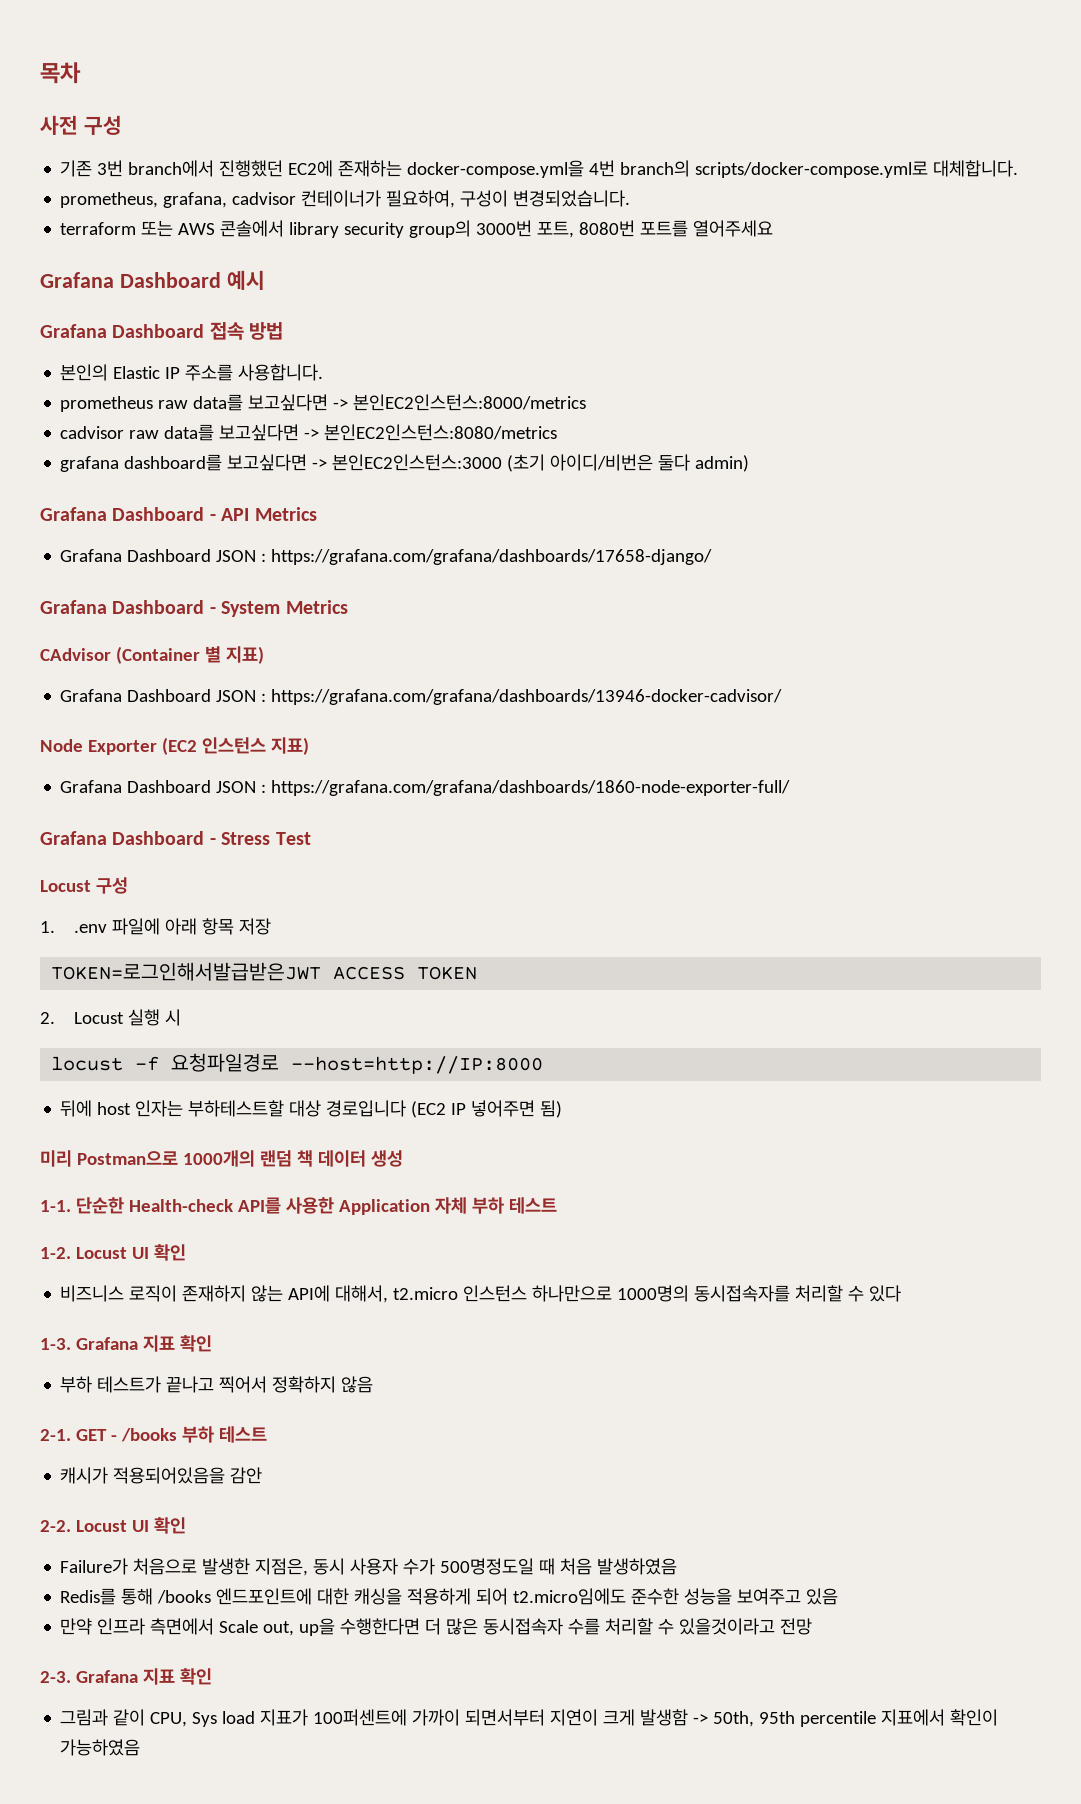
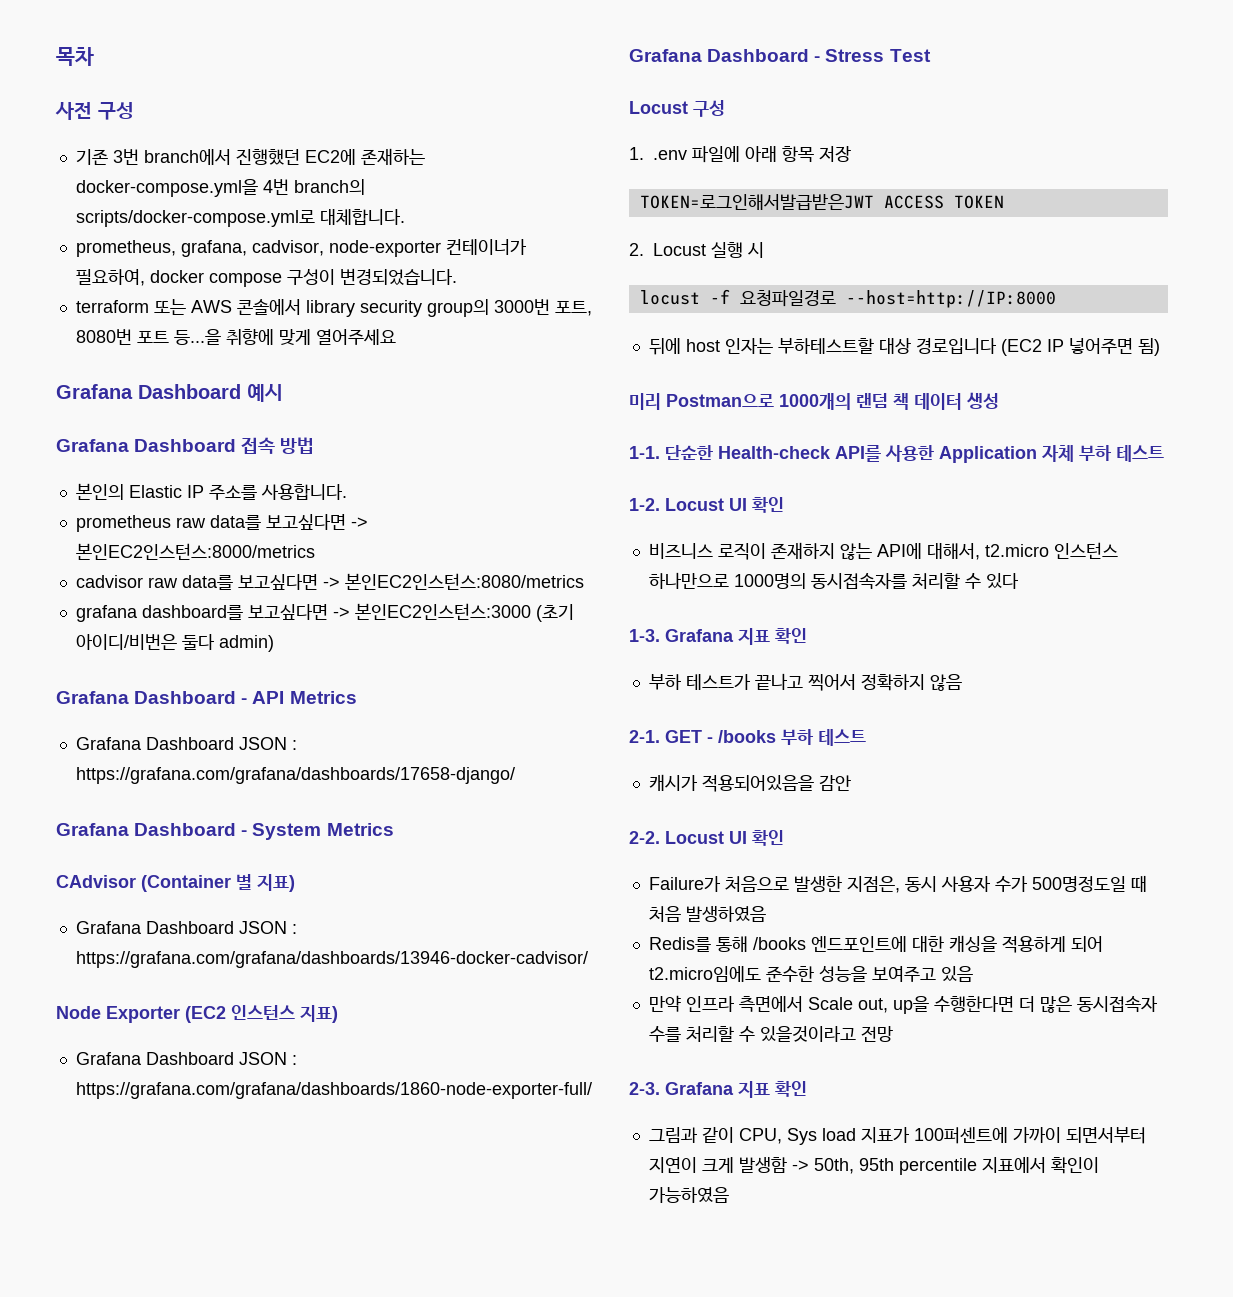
[232,190,456,208] cadvisor 컨테이너가 필요하여, -> [251,239,527,257] [75,269,282,287] cadvisor, node-exporter 컨테이너가 필요하여, docker compose
[640,220,689,237] 포트를 -> [136,329,311,345] 포트 등...을 취향에 맞게

